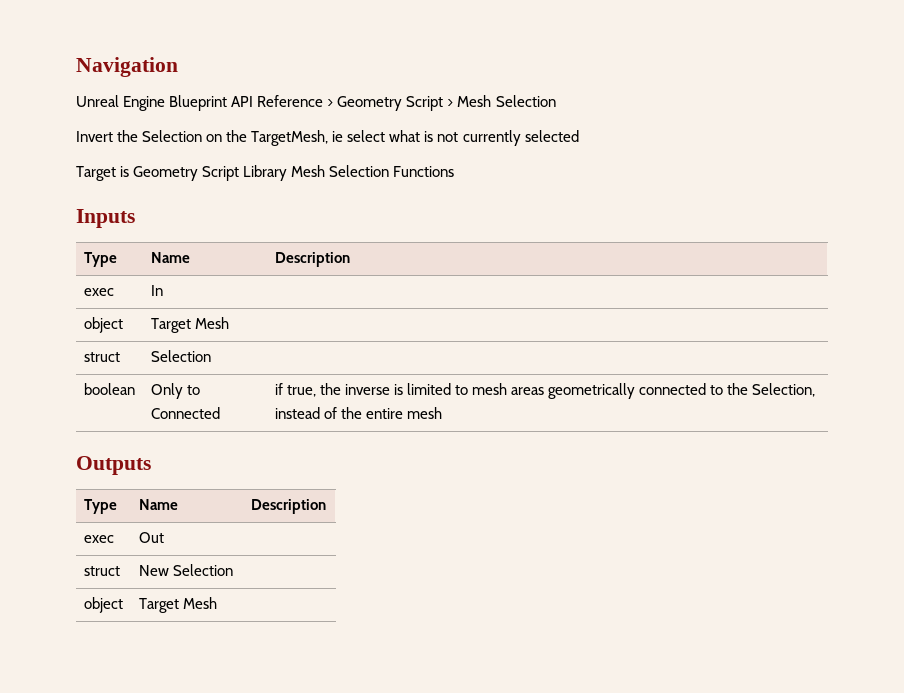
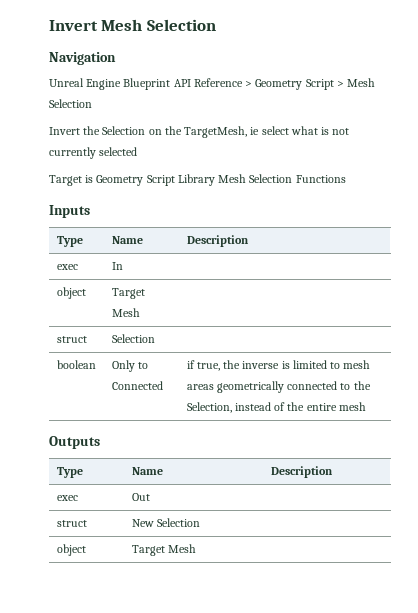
(76, 67) none -> [49,19,216,31] Invert Mesh Selection //

